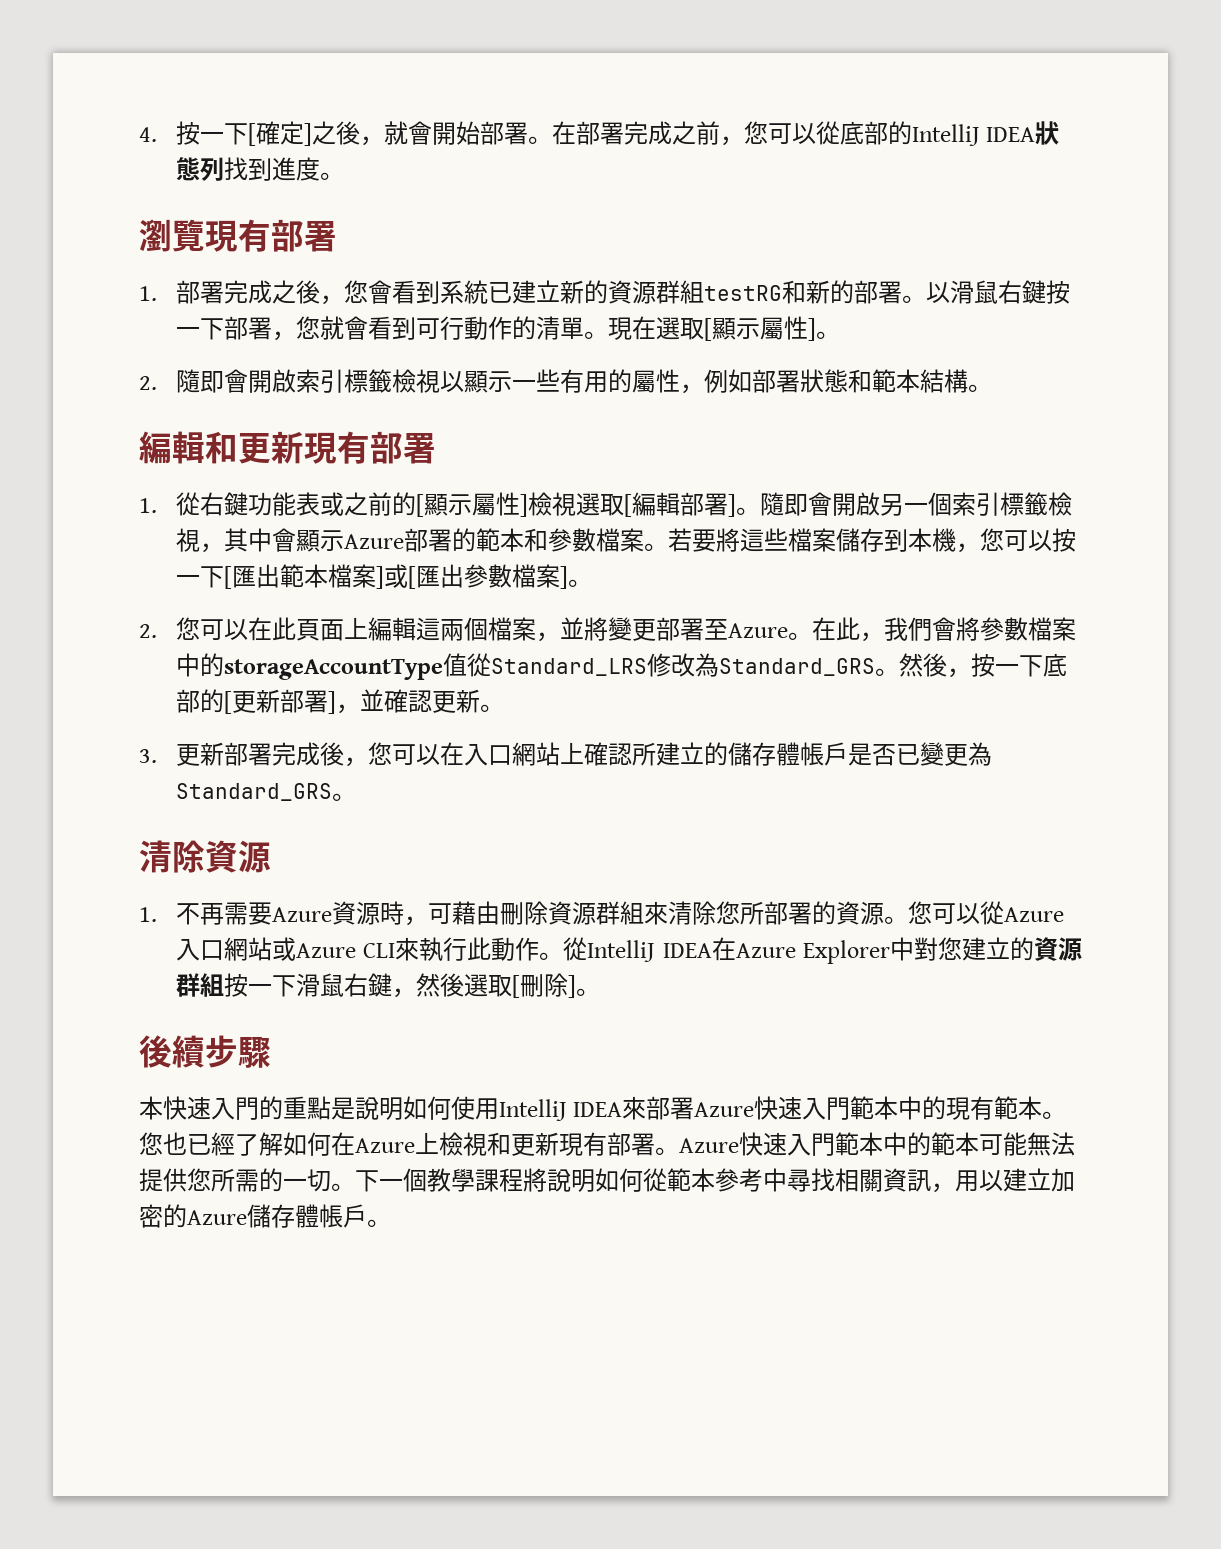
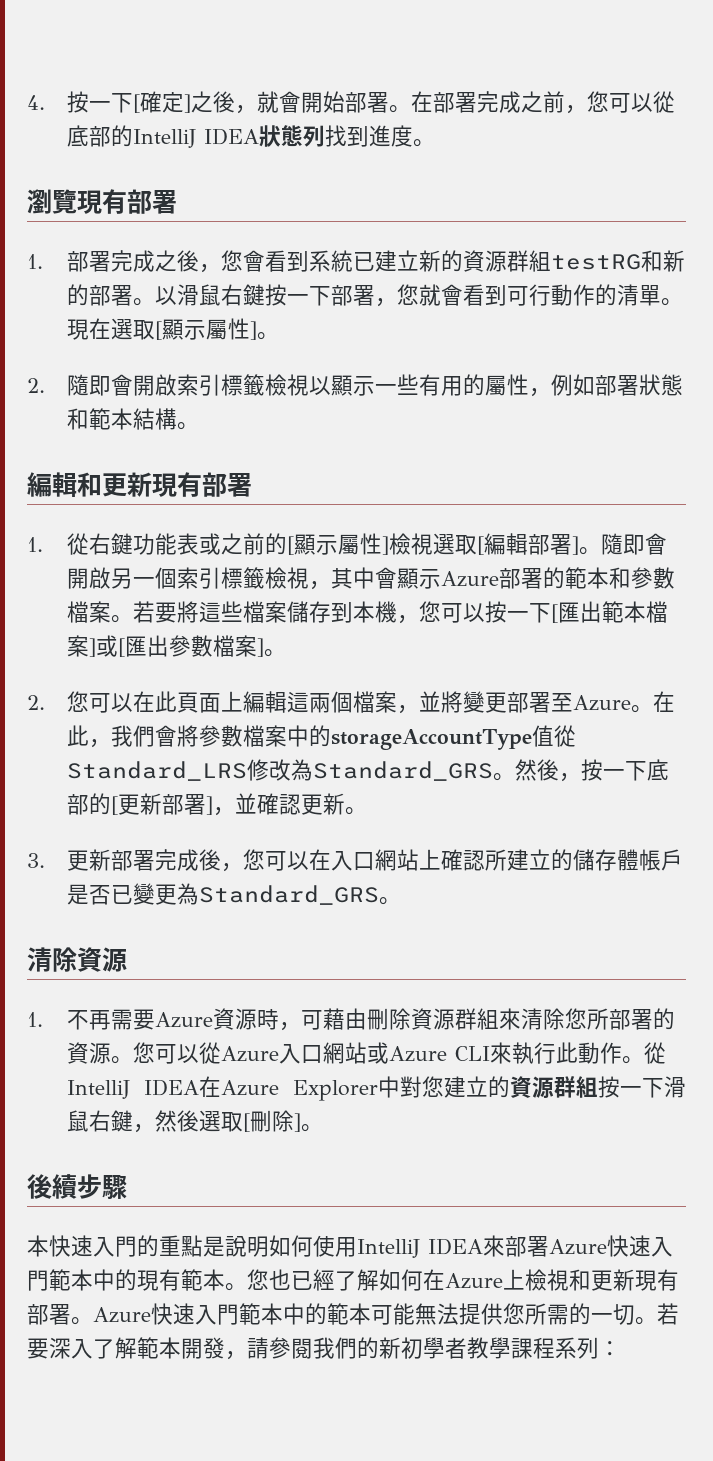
[355,1168,1075,1193] [139,1204,391,1228] 下一個教學課程將說明如何從範本參考中尋找相關資訊，用以建立加密的Azure儲存體帳戶。 -> [657,1303,679,1325] [27,1337,621,1360] 若要深入了解範本開發，請參閱我們的新初學者教學課程系列：

